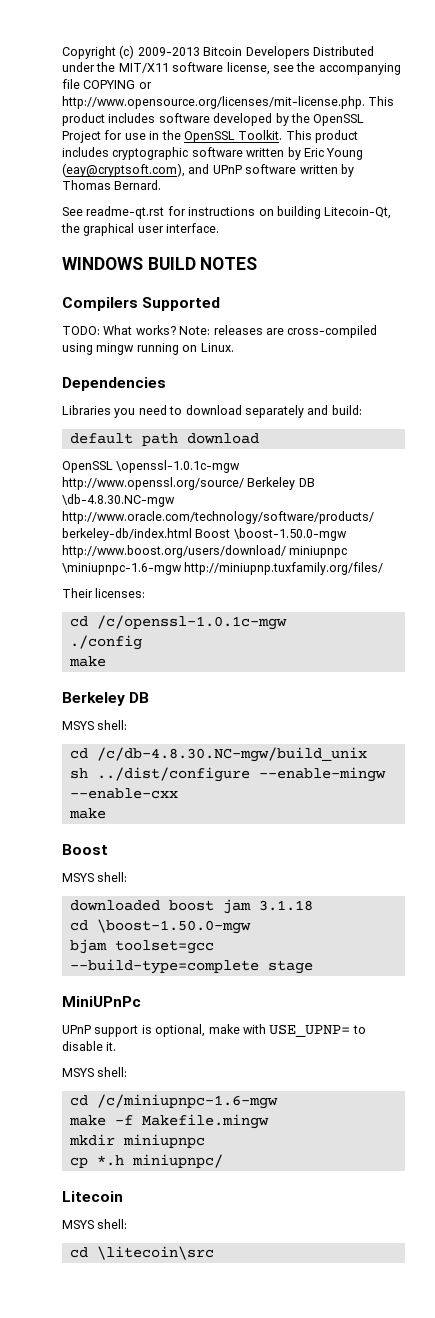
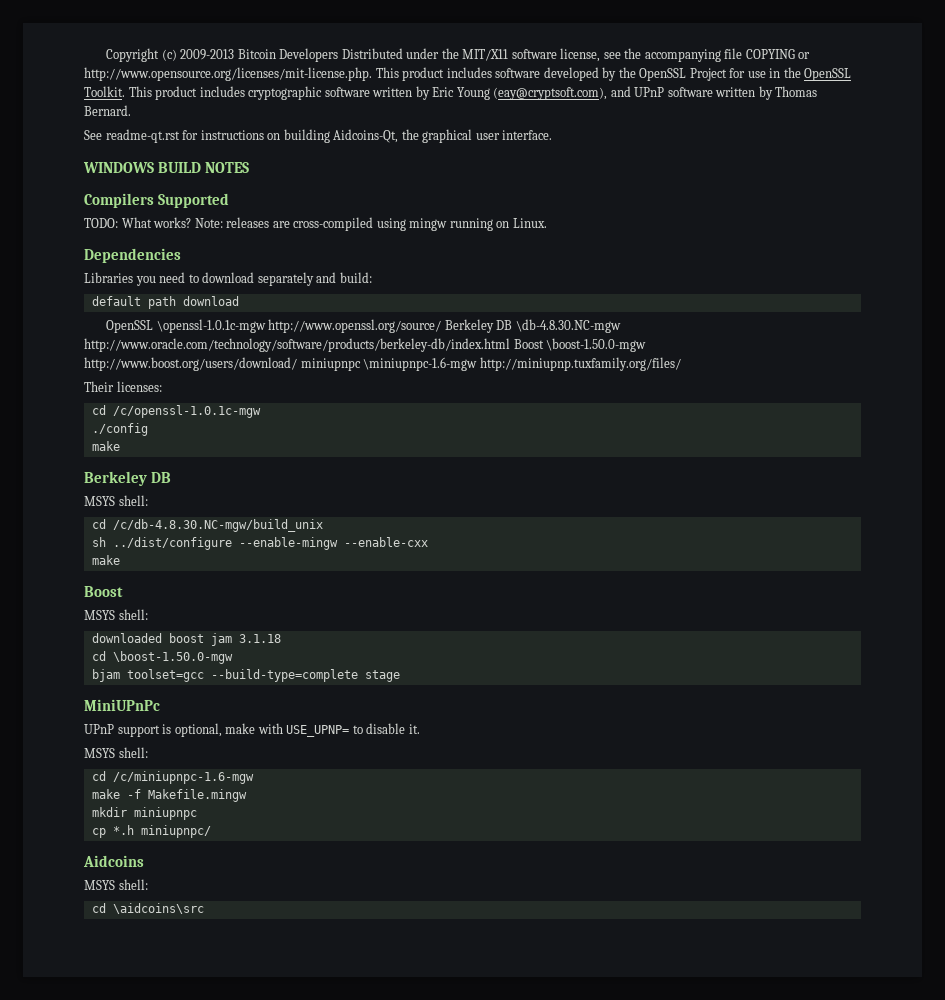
[324,207,392,219] Litecoin-Qt, -> [333,129,399,143] Aidcoins-Qt,
[62,1191,123,1202] [62,1219,128,1229] [69,1246,214,1260] Litecoin // MSYS shell: // cd \litecoin\src -> [83,855,144,867] [84,879,148,890] [91,903,204,914] Aidcoins // MSYS shell: // cd \aidcoins\src

